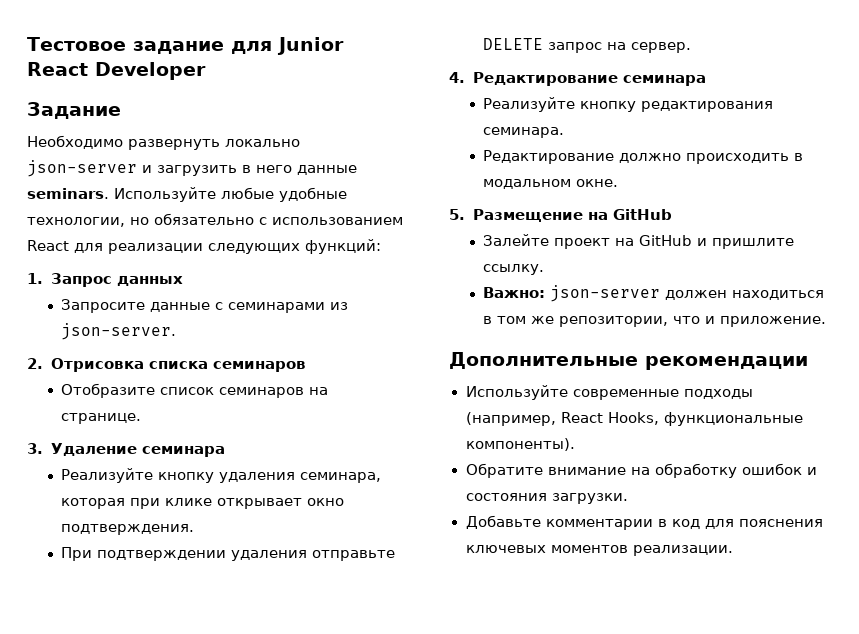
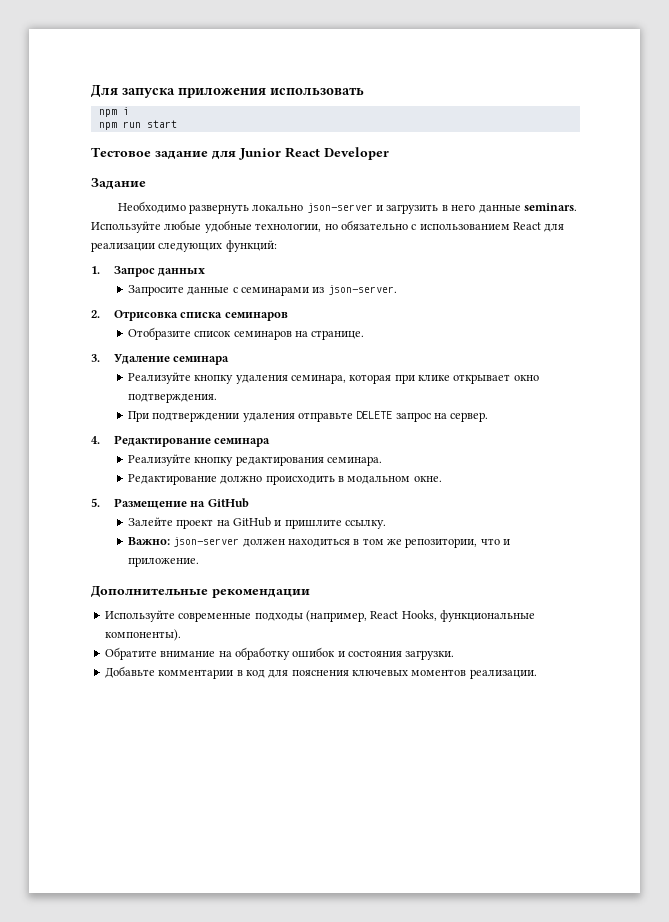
(27, 44) none -> [91,85,364,98] [98,107,129,117] [98,120,177,130] Для запуска приложения использовать // npm i // npm run start //

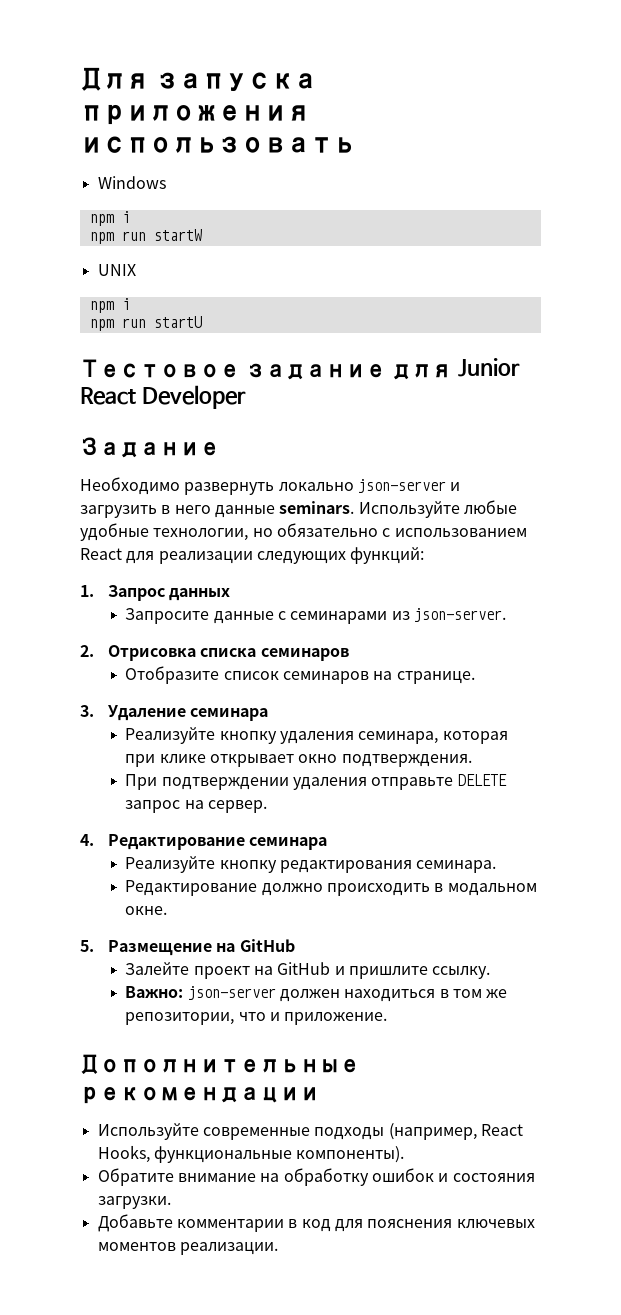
[98,107,129,117] [98,120,177,130] // npm i // npm run start -> [97,176,166,189] [89,211,130,226] [89,229,202,244] [97,264,136,276] [89,298,130,313] [89,316,202,331] // Windows // npm i // npm run startW // UNIX // npm i // npm run startU

